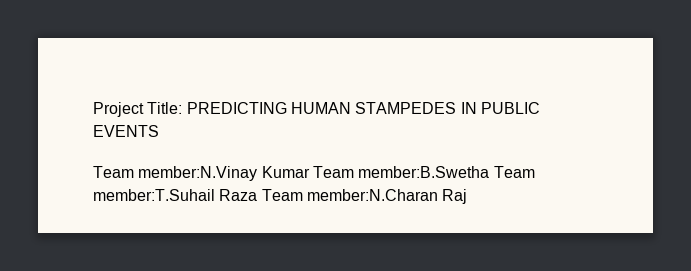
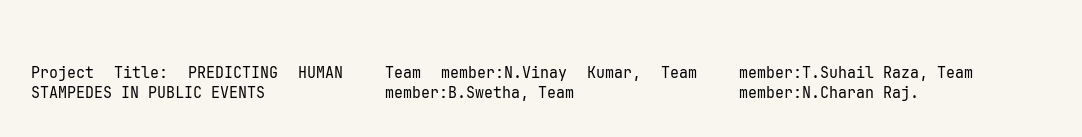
[261,166,490,178] Kumar Team member:B.Swetha -> [587,66,697,81] [385,86,529,101] Kumar, Team member:B.Swetha,
[219,189,258,201] Raza -> [883,66,928,81] Raza,
[442,189,468,204] Raj -> [883,85,919,101] Raj.

